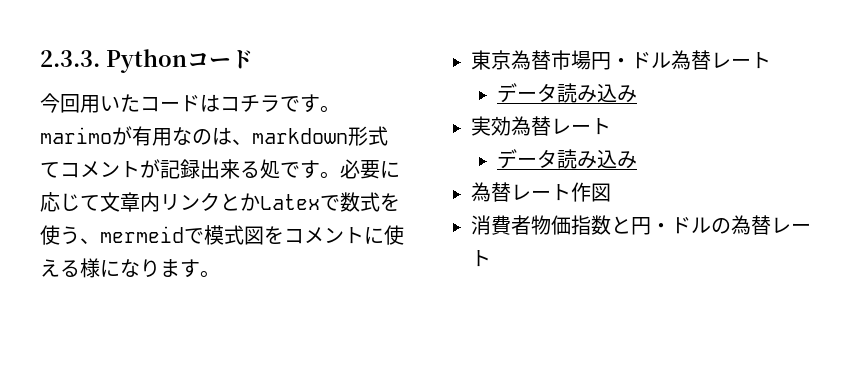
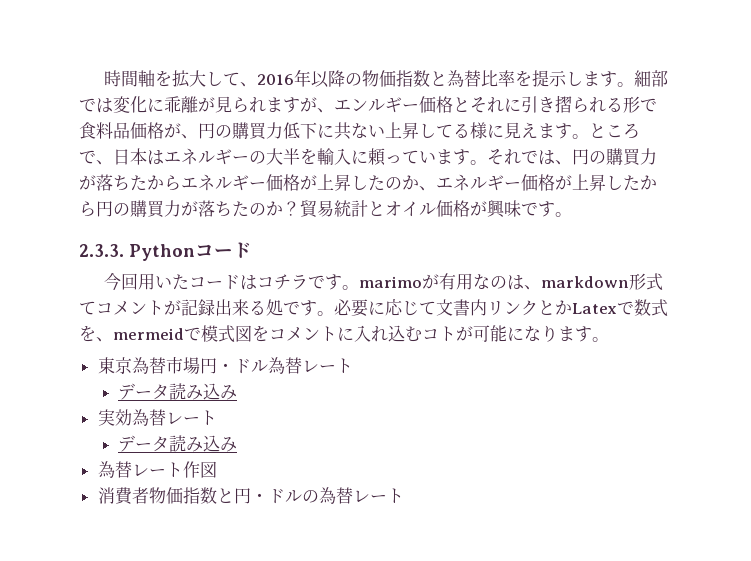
(40, 58) none -> [104,69,669,88] [79,95,657,113] [79,122,640,140] [79,148,657,166] [79,174,657,191] [79,200,572,218] 時間軸を拡大して、2016年以降の物価指数と為替比率を提示します。細部では変化に乖離が見られますが、エンルギー価格とそれに引き摺られる形で食料品価格が、円の購買力低下に共ない上昇してる様に見えます。ところで、日本はエネルギーの大半を輸入に頼っています。それでは、円の購買力が落ちたからエネルギー価格が上昇したのか、エネルギー価格が上昇したから円の購買力が落ちたのか？貿易統計とオイル価格が興味です。 //
[120,192,140,212] 章 -> [453,299,470,316] 書
[40,225,80,245] 使う -> (96, 333) none
[384,225,404,245] [40,258,100,278] 使える様 -> [354,325,507,342] 入れ込むコトが可能

